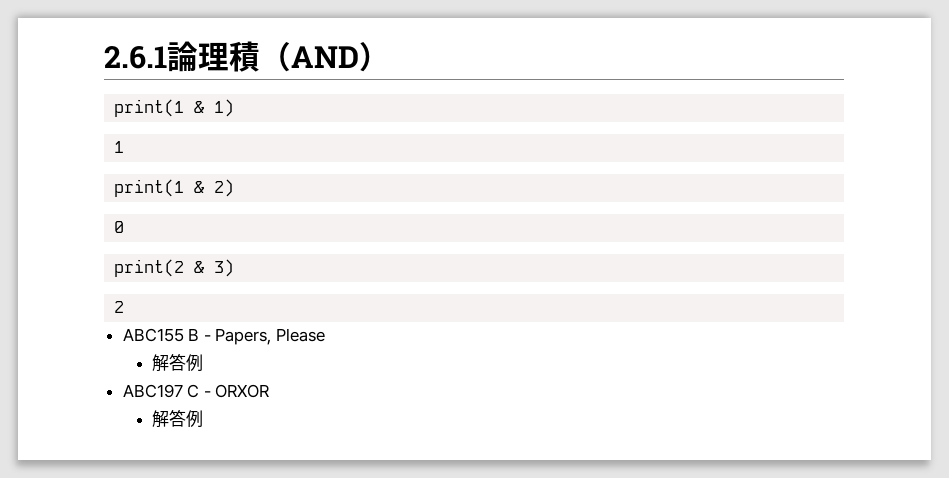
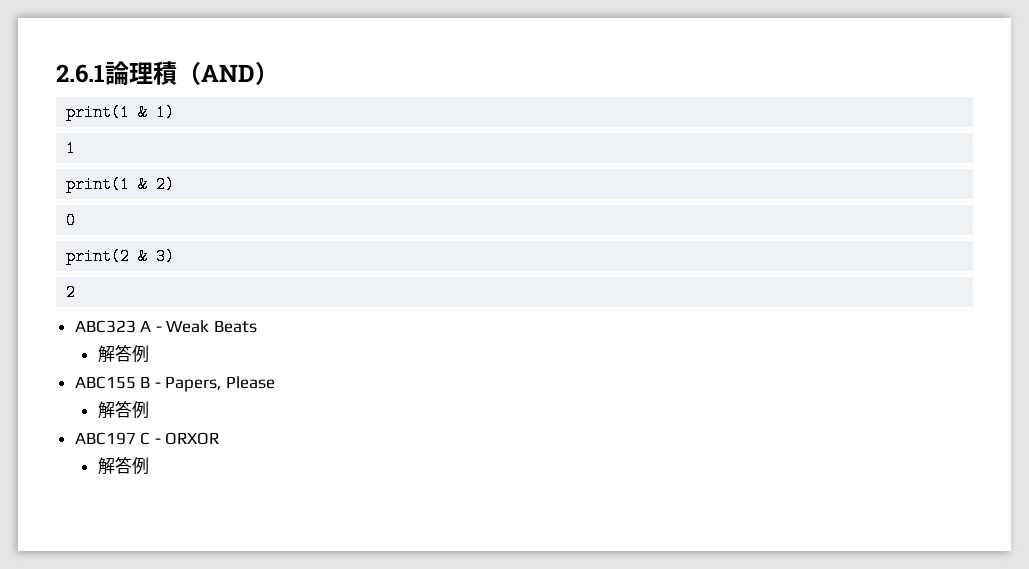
(125, 307) none -> [74,320,258,333] [97,344,149,363] // ABC323 A - Weak Beats // 解答例

